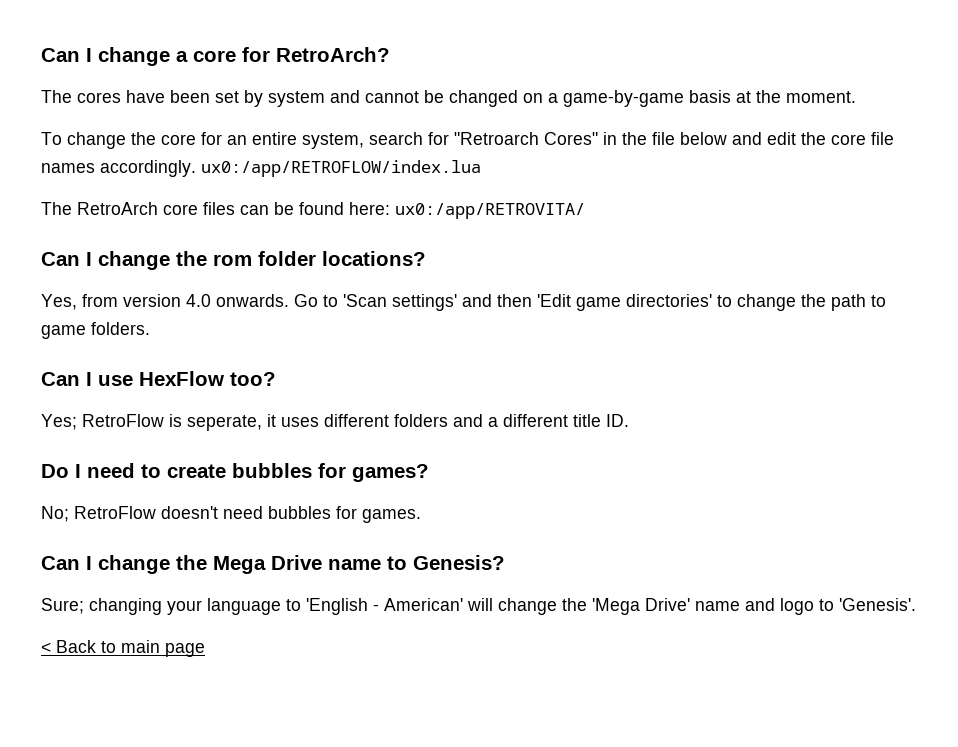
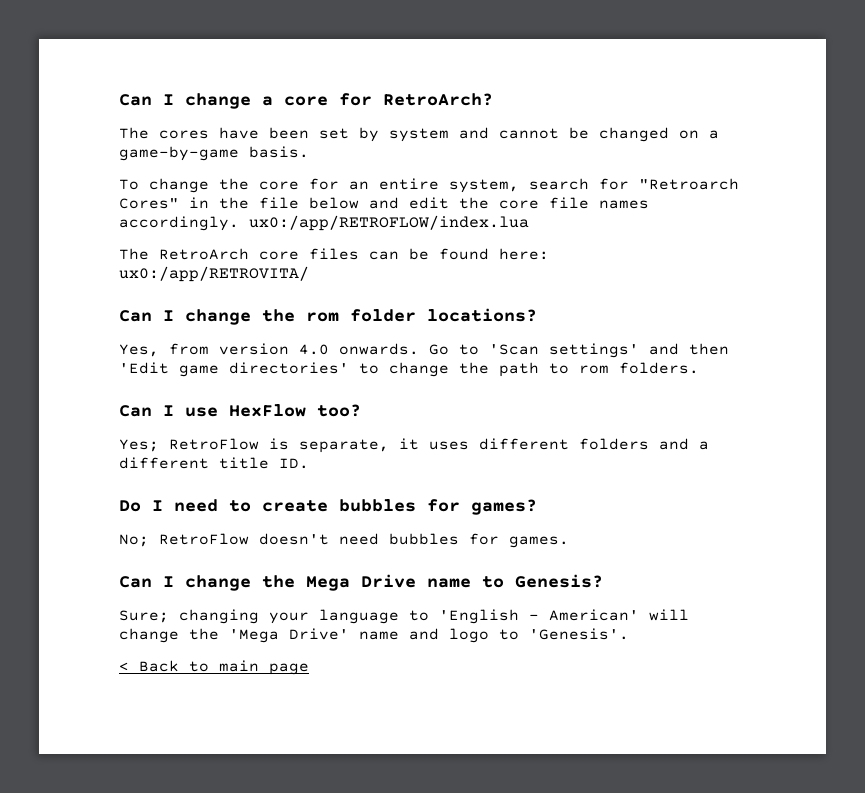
[689,90,856,103] basis at the moment. -> [249,146,309,158] basis.
[41,325,86,339] game -> [579,365,609,374] rom
[187,415,262,431] seperate, -> [299,439,389,453] separate,

